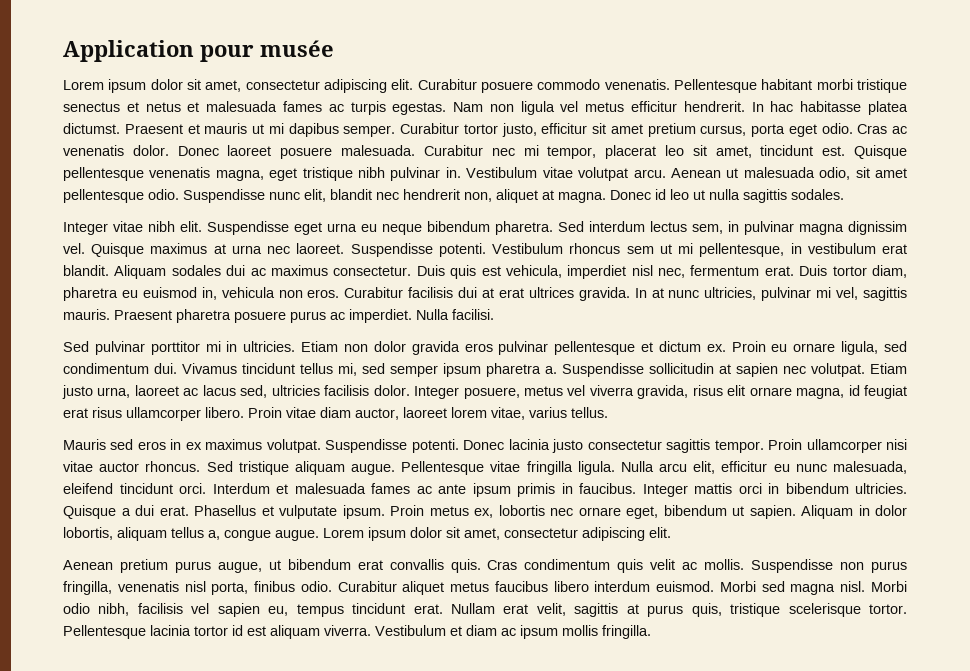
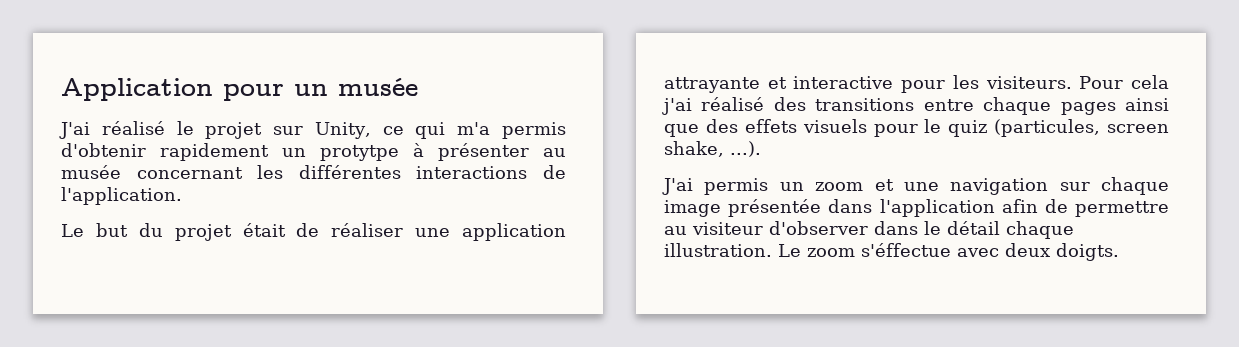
(254, 53) none -> [294,84,328,96] un
[63,79,908,93] [63,101,908,115] [63,123,907,137] [63,145,907,159] [63,167,907,181] [63,189,844,203] [63,221,907,235] [63,243,908,257] [63,265,908,279] [63,287,908,301] [63,309,494,323] [63,341,908,355] [63,363,907,377] [62,385,908,399] [63,407,608,421] [63,439,908,453] [63,461,907,475] [63,483,907,497] [63,505,907,519] [63,527,671,541] [63,559,908,573] [63,581,907,595] [63,603,908,617] [63,625,651,639] Lorem ipsum dolor sit amet, consectetur adipiscing elit. Curabitur posuere commodo venenatis. Pellentesque habitant morbi tristique senectus et netus et malesuada fames ac turpis egestas. Nam non ligula vel metus efficitur hendrerit. In hac habitasse platea dictumst. Praesent et mauris ut mi dapibus semper. Curabitur tortor justo, efficitur sit amet pretium cursus, porta eget odio. Cras ac venenatis dolor. Donec laoreet posuere malesuada. Curabitur nec mi tempor, placerat leo sit amet, tincidunt est. Quisque pellentesque venenatis magna, eget tristique nibh pulvinar in. Vestibulum vitae volutpat arcu. Aenean ut malesuada odio, sit amet pellentesque odio. Suspendisse nunc elit, blandit nec hendrerit non, aliquet at magna. Donec id leo ut nulla sagittis sodales. // Integer vitae nibh elit. Suspendisse eget urna eu neque bibendum pharetra. Sed interdum lectus sem, in pulvinar magna dignissim vel. Quisque maximus at urna nec laoreet. Suspendisse potenti. Vestibulum rhoncus sem ut mi pellentesque, in vestibulum erat blandit. Aliquam sodales dui ac maximus consectetur. Duis quis est vehicula, imperdiet nisl nec, fermentum erat. Duis tortor diam, pharetra eu euismod in, vehicula non eros. Curabitur facilisis dui at erat ultrices gravida. In at nunc ultricies, pulvinar mi vel, sagittis mauris. Praesent pharetra posuere purus ac imperdiet. Nulla facilisi. // Sed pulvinar porttitor mi in ultricies. Etiam non dolor gravida eros pulvinar pellentesque et dictum ex. Proin eu ornare ligula, sed condimentum dui. Vivamus tincidunt tellus mi, sed semper ipsum pharetra a. Suspendisse sollicitudin at sapien nec volutpat. Etiam justo urna, laoreet ac lacus sed, ultricies facilisis dolor. Integer posuere, metus vel viverra gravida, risus elit ornare magna, id feugiat erat risus ullamcorper libero. Proin vitae diam auctor, laoreet lorem vitae, varius tellus. // Mauris sed eros in ex maximus volutpat. Suspendisse potenti. Donec lacinia justo consectetur sagittis tempor. Proin ullamcorper nisi vitae auctor rhoncus. Sed tristique aliquam augue. Pellentesque vitae fringilla ligula. Nulla arcu elit, efficitur eu nunc malesuada, eleifend tincidunt orci. Interdum et malesuada fames ac ante ipsum primis in faucibus. Integer mattis orci in bibendum ultricies. Quisque a dui erat. Phasellus et vulputate ipsum. Proin metus ex, lobortis nec ornare eget, bibendum ut sapien. Aliquam in dolor lobortis, aliquam tellus a, congue augue. Lorem ipsum dolor sit amet, consectetur adipiscing elit. // Aenean pretium purus augue, ut bibendum erat convallis quis. Cras condimentum quis velit ac mollis. Suspendisse non purus fringilla, venenatis nisl porta, finibus odio. Curabitur aliquet metus faucibus libero interdum euismod. Morbi sed magna nisl. Morbi odio nibh, facilisis vel sapien eu, tempus tincidunt erat. Nullam erat velit, sagittis at purus quis, tristique scelerisque tortor. Pellentesque lacinia tortor id est aliquam viverra. Vestibulum et diam ac ipsum mollis fringilla. -> [59,121,566,139] [61,143,566,161] [61,165,566,179] [61,187,182,205] [61,223,566,241] [664,75,1169,93] [662,97,1169,115] [664,119,1169,137] [664,141,761,157] [662,177,1169,195] [664,199,1169,217] [664,221,1074,239] [664,243,1119,261] J'ai réalisé le projet sur Unity, ce qui m'a permis d'obtenir rapidement un protytpe à présenter au musée concernant les différentes interactions de l'application. // Le but du projet était de réaliser une application attrayante et interactive pour les visiteurs. Pour cela j'ai réalisé des transitions entre chaque pages ainsi que des effets visuels pour le quiz (particules, screen shake, ...). // J'ai permis un zoom et une navigation sur chaque image présentée dans l'application afin de permettre au visiteur d'observer dans le détail chaque illustration. Le zoom s'éffectue avec deux doigts.

